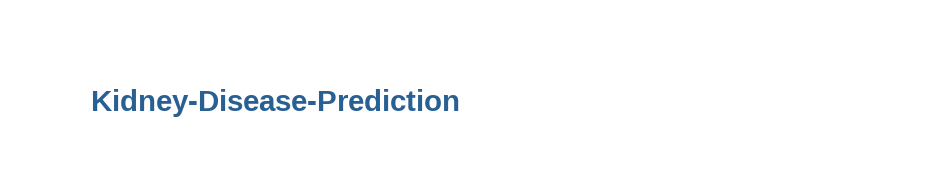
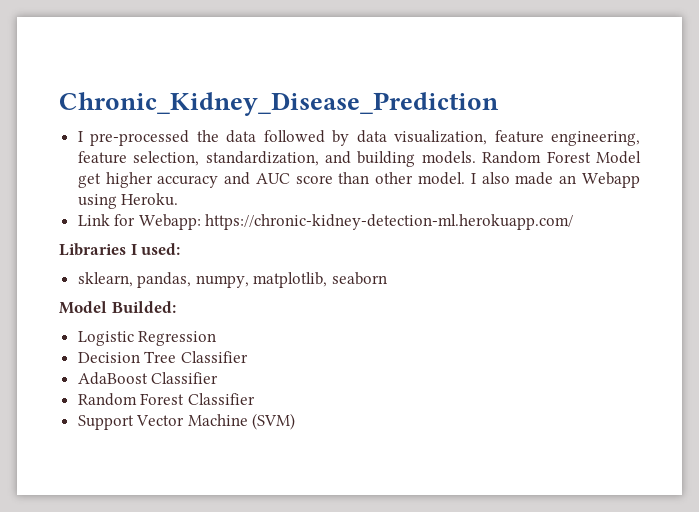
[91,89,460,117] Kidney-Disease-Prediction -> [59,92,499,116] [77,130,640,146] [77,151,641,167] [77,172,640,188] [77,193,179,209] [77,214,574,230] [59,243,181,256] [77,272,388,288] [59,301,176,314] [77,331,217,346] [77,351,248,363] [77,372,219,385] [77,393,255,406] [77,413,296,430] Chronic_Kidney_Disease_Prediction // I pre-processed the data followed by data visualization, feature engineering, feature selection, standardization, and building models. Random Forest Model get higher accuracy and AUC score than other model. I also made an Webapp using Heroku. // Link for Webapp: https://chronic-kidney-detection-ml.herokuapp.com/ // Libraries I used: // sklearn, pandas, numpy, matplotlib, seaborn // Model Builded: // Logistic Regression // Decision Tree Classifier // AdaBoost Classifier // Random Forest Classifier // Support Vector Machine (SVM)

